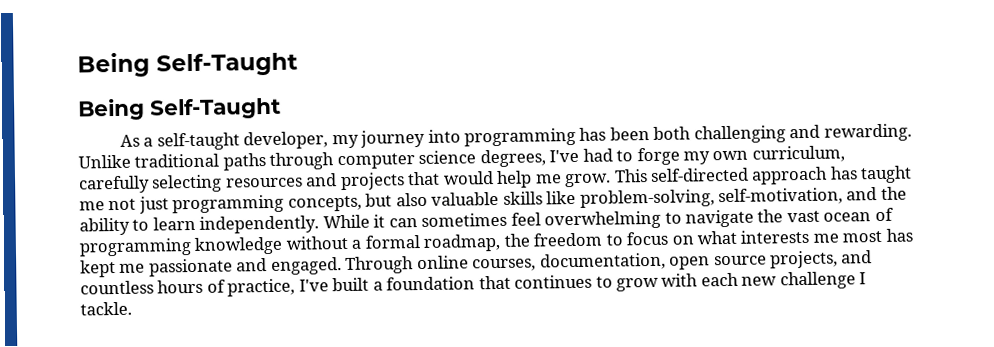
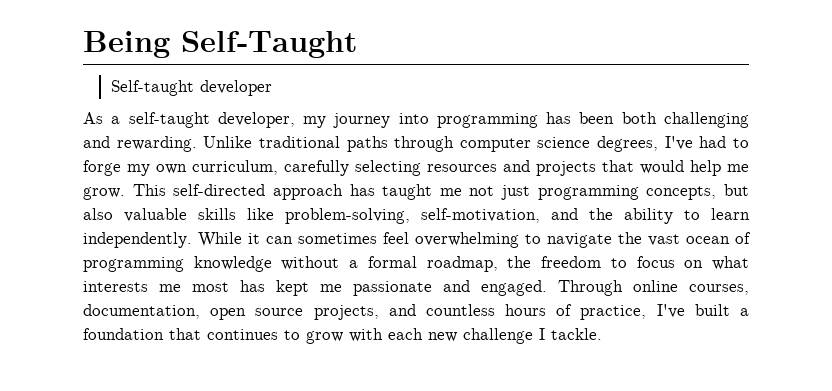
[77,52,298,78] [77,97,281,121] Being Self-Taught // Being Self-Taught -> [83,31,357,58] [110,80,272,96] Being Self-Taught // Self-taught developer

